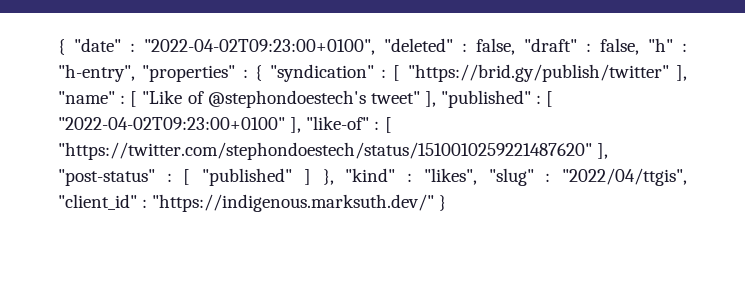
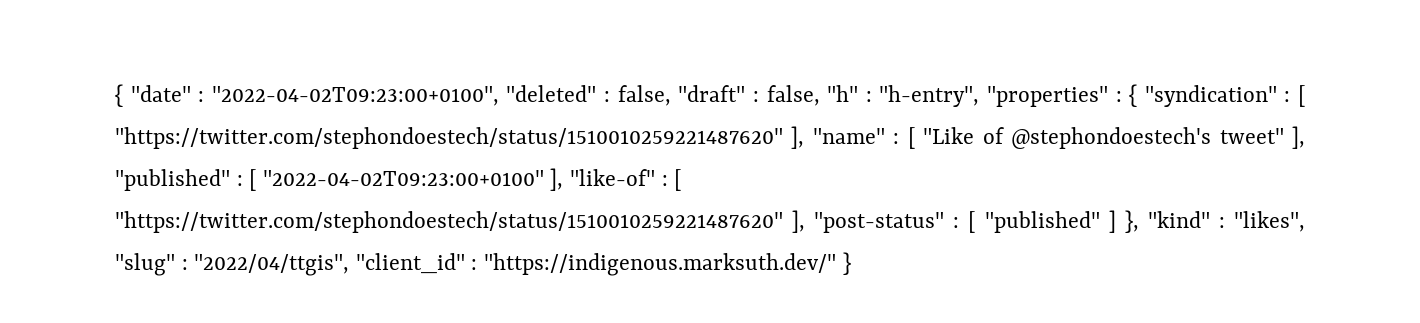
[407,64,669,82] "https://brid.gy/publish/twitter" -> [115,127,783,149] "https://twitter.com/stephondoestech/status/1510010259221487620"

